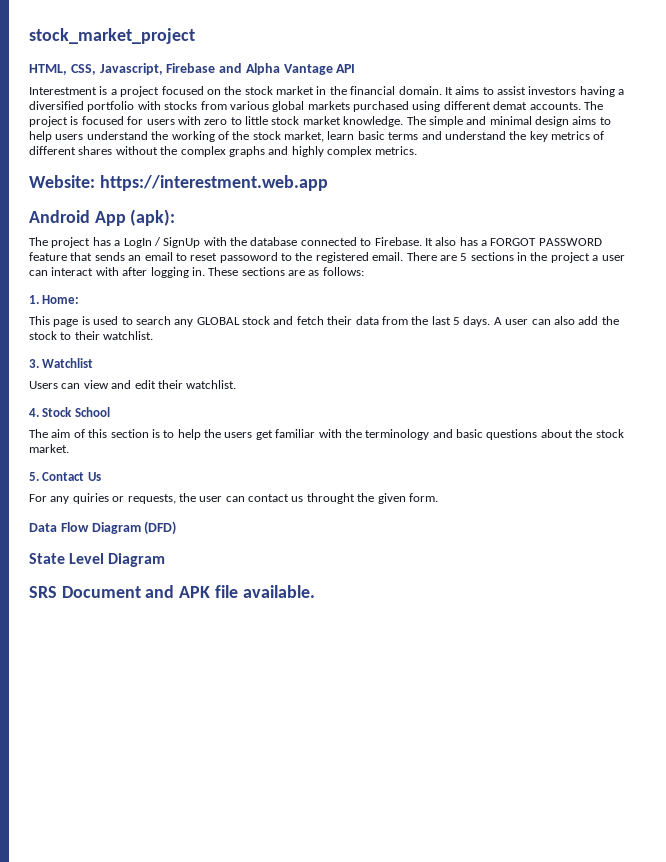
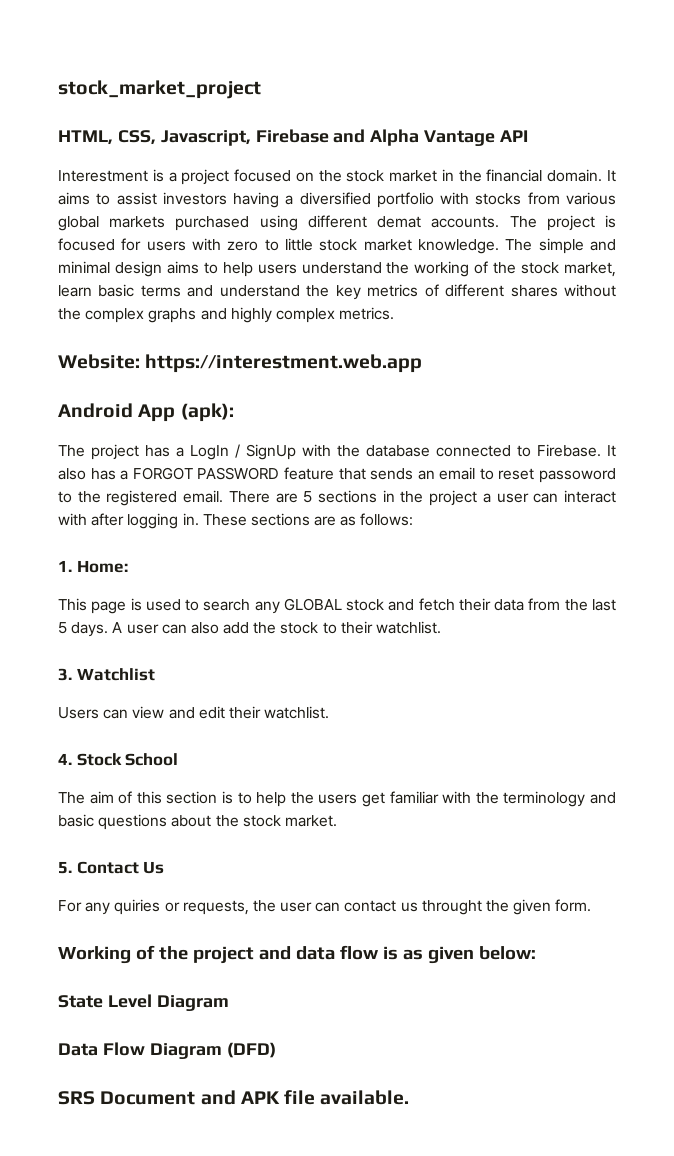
(438, 497) none -> [58,945,536,964] [58,994,229,1011] // Working of the project and data flow is as given below: // State Level Diagram
[29,553,166,567] // State Level Diagram -> (276, 1050) none

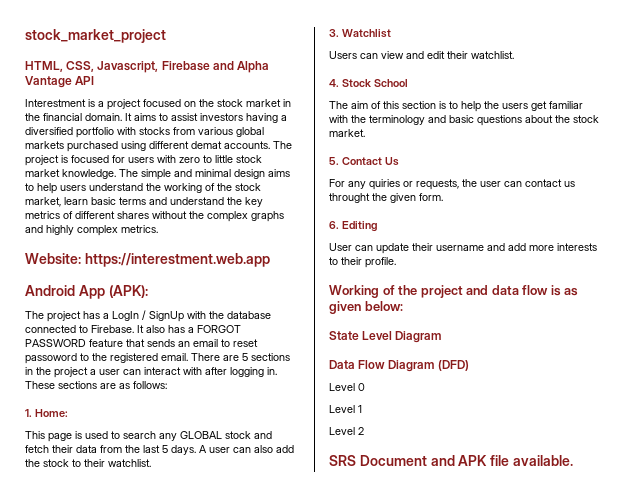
[180,403,234,422] (apk): -> [108,285,148,298] (APK):
(592, 905) none -> [329,221,377,232] [329,243,597,254] [329,257,396,268] // 6. Editing // User can update their username and add more interests to their profile.
(276, 1050) none -> [329,383,365,391] [329,405,362,413] [329,427,364,435] // Level 0 // Level 1 // Level 2

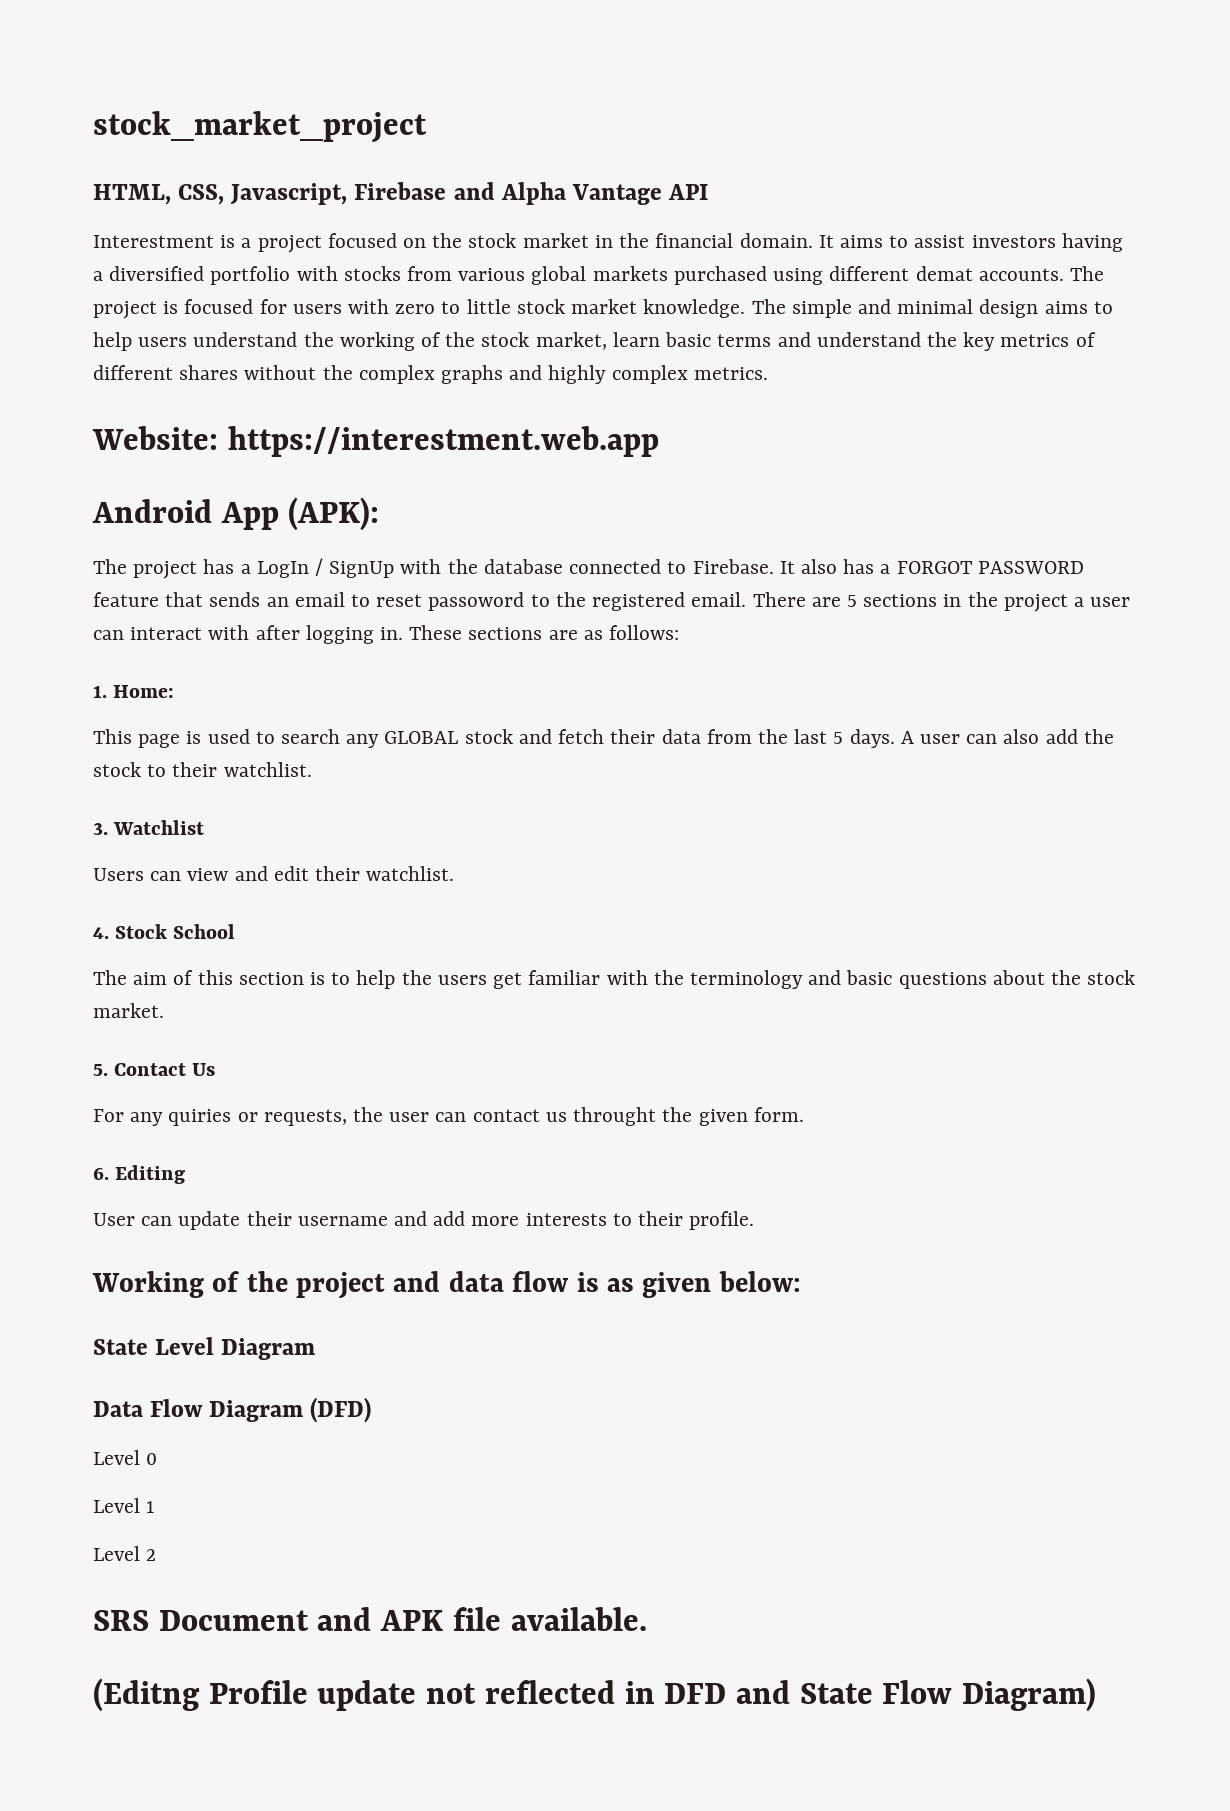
(573, 460) none -> [93,1678,1097,1712] // (Editng Profile update not reflected in DFD and State Flow Diagram)

